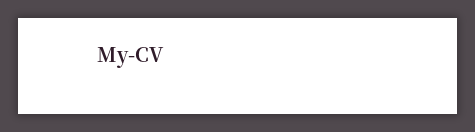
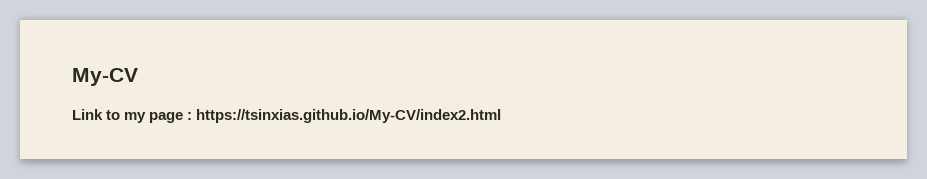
(164, 57) none -> [72,109,502,123] // Link to my page : https://tsinxias.github.io/My-CV/index2.html

